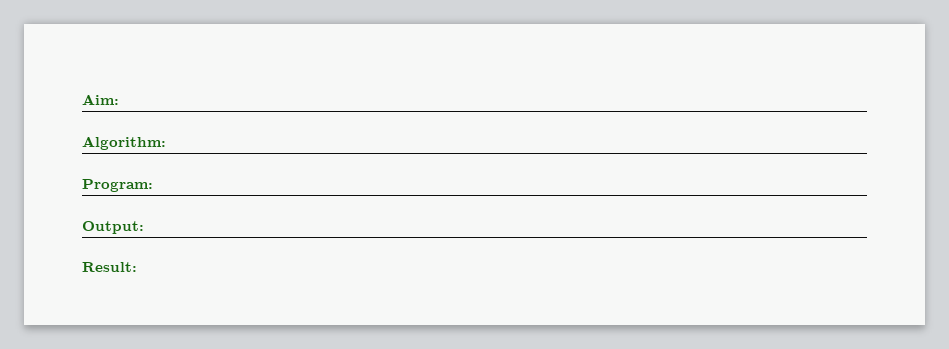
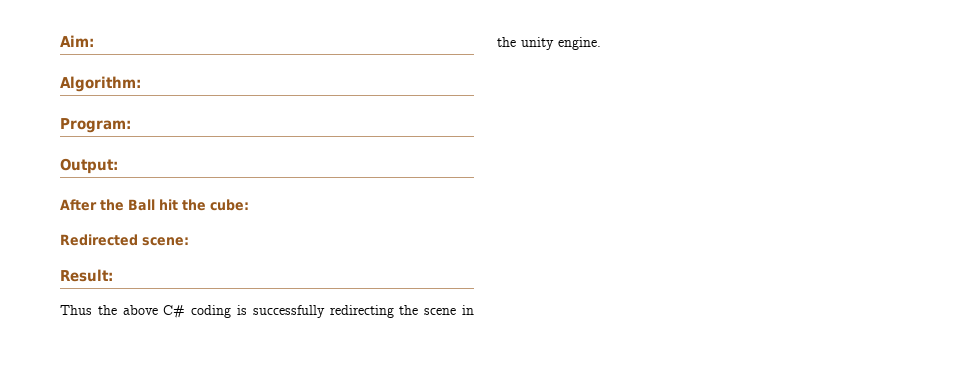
[82,262,137,272] Result: -> [60,199,249,211] [60,234,189,246] [60,269,113,282] [60,305,475,318] [497,37,601,50] After the Ball hit the cube: // Redirected scene: // Result: // Thus the above C# coding is successfully redirecting the scene in the unity engine.

